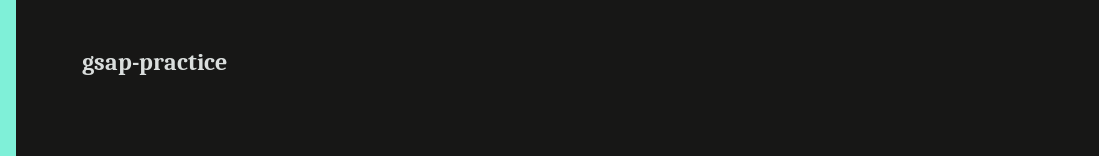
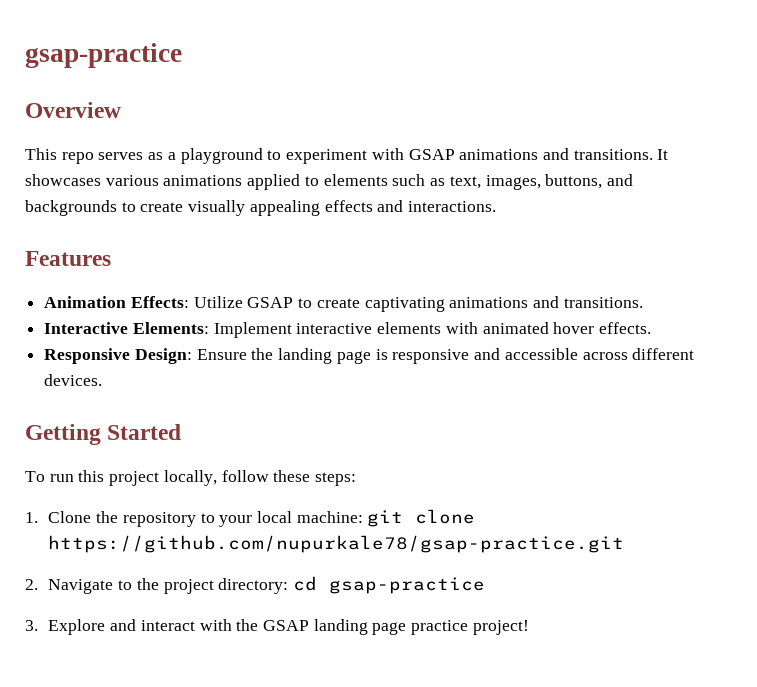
[82,54,227,75] gsap-practice -> [25,43,182,68] [25,102,121,118] [25,148,669,164] [25,174,633,190] [25,200,497,216] [25,251,111,266] [44,296,643,312] [44,322,652,338] [44,348,695,364] [44,374,103,386] [25,424,182,445] [25,470,357,486] [25,509,476,527] [48,535,625,553] [25,576,485,594] [25,619,529,635] gsap-practice // Overview // This repo serves as a playground to experiment with GSAP animations and transitions. It showcases various animations applied to elements such as text, images, buttons, and backgrounds to create visually appealing effects and interactions. // Features // Animation Effects: Utilize GSAP to create captivating animations and transitions. // Interactive Elements: Implement interactive elements with animated hover effects. // Responsive Design: Ensure the landing page is responsive and accessible across different devices. // Getting Started // To run this project locally, follow these steps: // 1. Clone the repository to your local machine: git clone https://github.com/nupurkale78/gsap-practice.git // 2. Navigate to the project directory: cd gsap-practice // 3. Explore and interact with the GSAP landing page practice project!

